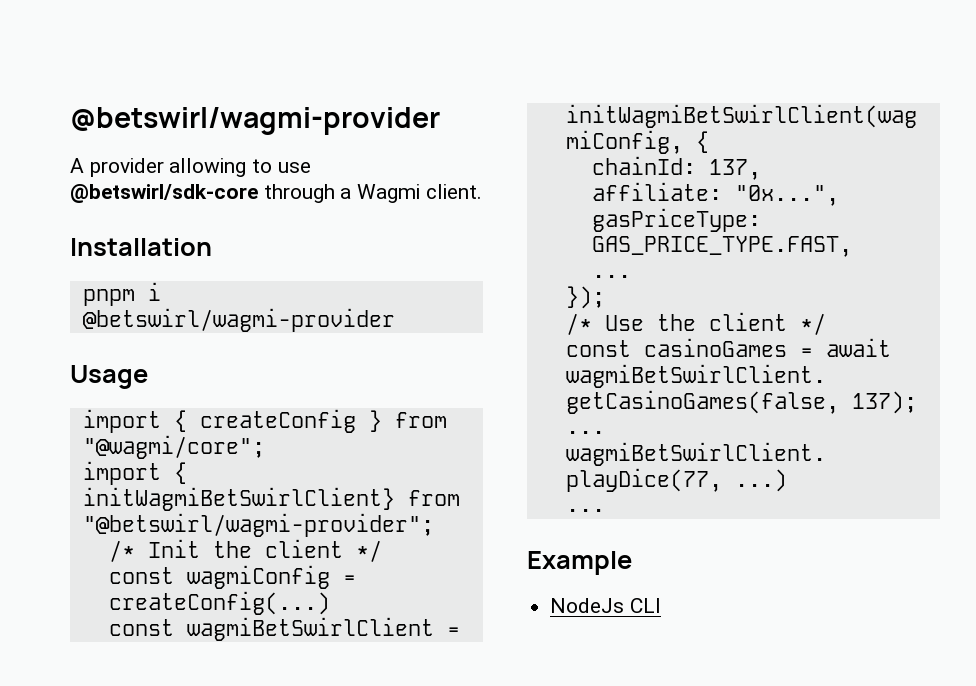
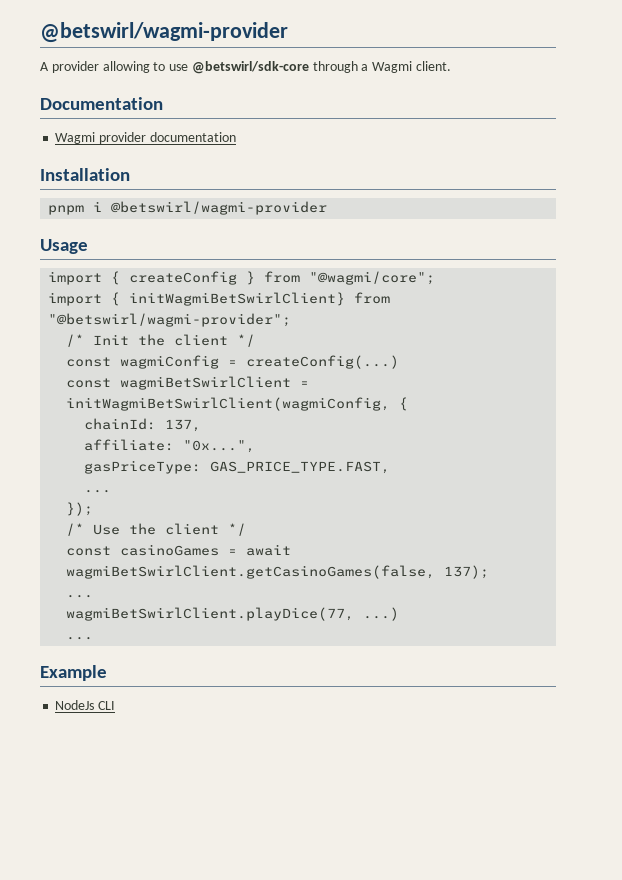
(482, 191) none -> [40,97,163,110] [55,132,236,144] // Documentation // Wagmi provider documentation

